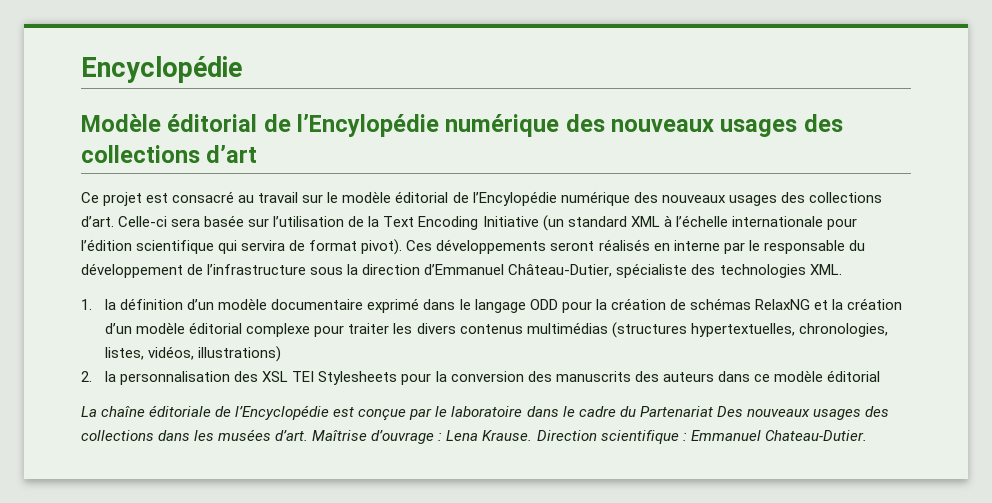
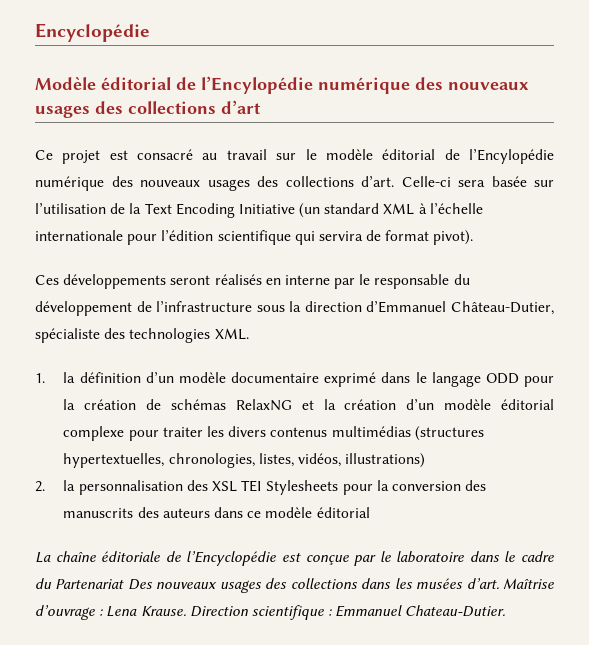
(403, 247) none -> (474, 237) //

